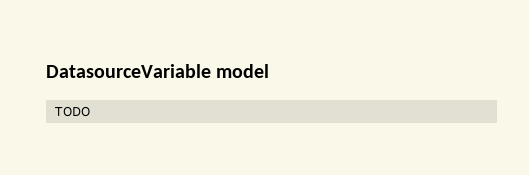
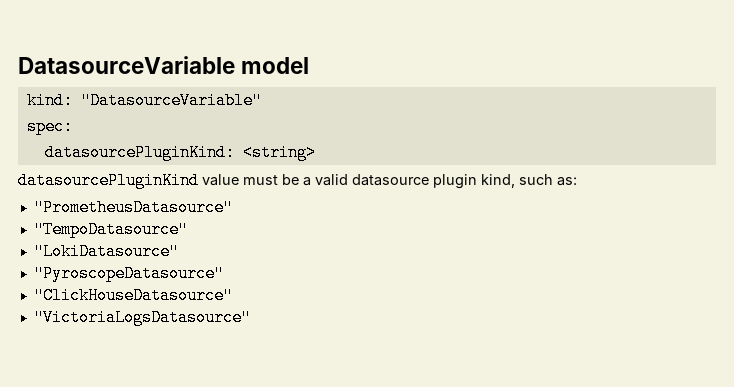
[54,106,91,117] TODO -> [26,92,262,109] [26,118,73,135] [44,144,316,161] [18,172,577,189] [33,199,233,216] [33,221,188,238] [33,243,179,260] [33,265,224,282] [33,287,233,304] [33,309,251,326] kind: "DatasourceVariable" // spec: // datasourcePluginKind: <string> // datasourcePluginKind value must be a valid datasource plugin kind, such as: // "PrometheusDatasource" // "TempoDatasource" // "LokiDatasource" // "PyroscopeDatasource" // "ClickHouseDatasource" // "VictoriaLogsDatasource"

